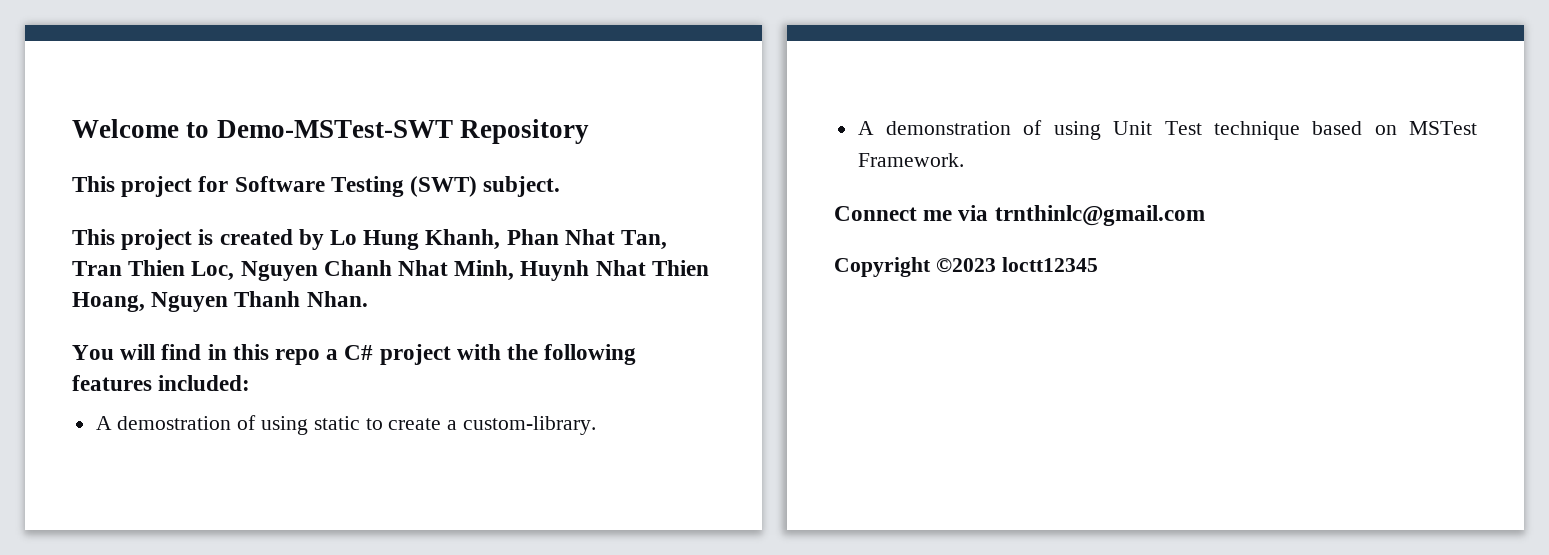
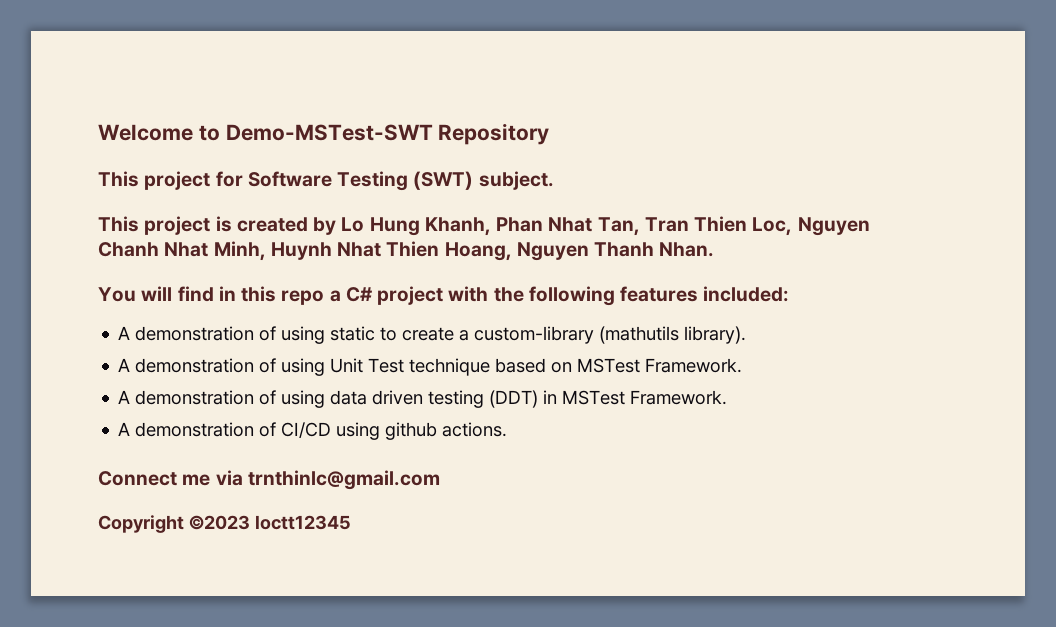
[117,416,232,430] demostration -> [135,326,255,341] demonstration
[463,416,597,435] custom-library. -> [474,326,747,344] custom-library (mathutils library).
(964, 160) none -> [118,390,728,408] [118,422,508,440] // A demonstration of using data driven testing (DDT) in MSTest Framework. // A demonstration of CI/CD using github actions.

